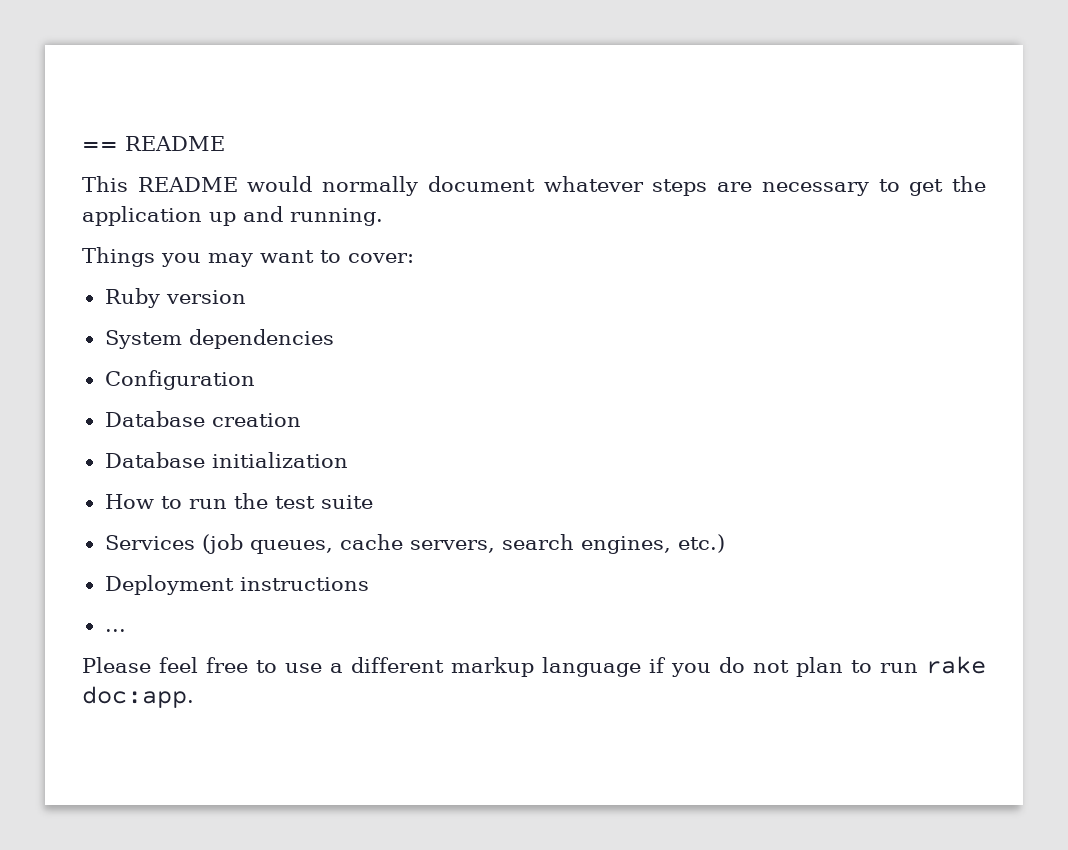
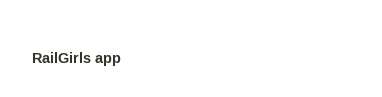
[82,136,225,151] [82,176,987,196] [82,206,383,226] [82,247,414,267] [104,288,246,308] [104,329,334,349] [104,370,255,390] [104,411,301,427] [104,452,348,468] [104,493,373,509] [104,534,725,554] [104,575,369,595] [104,629,126,632] [82,656,986,677] [82,686,194,708] == README // This README would normally document whatever steps are necessary to get the application up and running. // Things you may want to cover: // Ruby version // System dependencies // Configuration // Database creation // Database initialization // How to run the test suite // Services (job queues, cache servers, search engines, etc.) // Deployment instructions // ... // Please feel free to use a different markup language if you do not plan to run rake doc:app. -> [32,52,121,66] RailGirls app

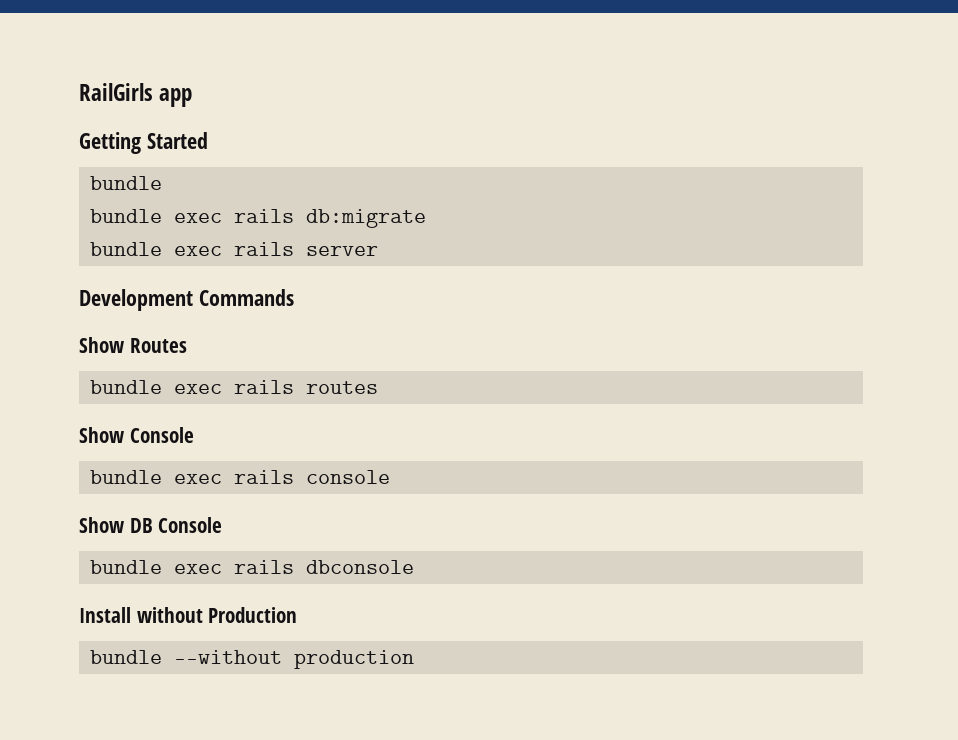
(121, 60) none -> [79,132,208,154] [90,176,163,190] [90,209,427,228] [90,242,379,256] [79,289,294,311] [79,337,187,353] [90,380,379,394] [79,427,194,443] [90,470,391,484] [79,517,223,533] [90,560,415,574] [79,607,298,623] [90,650,415,669] // Getting Started // bundle // bundle exec rails db:migrate // bundle exec rails server // Development Commands // Show Routes // bundle exec rails routes // Show Console // bundle exec rails console // Show DB Console // bundle exec rails dbconsole // Install without Production // bundle --without production

